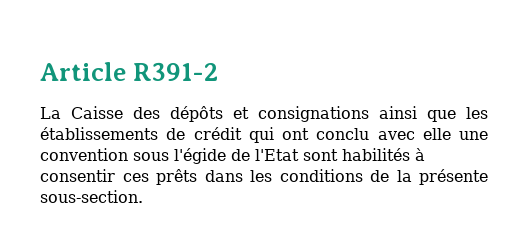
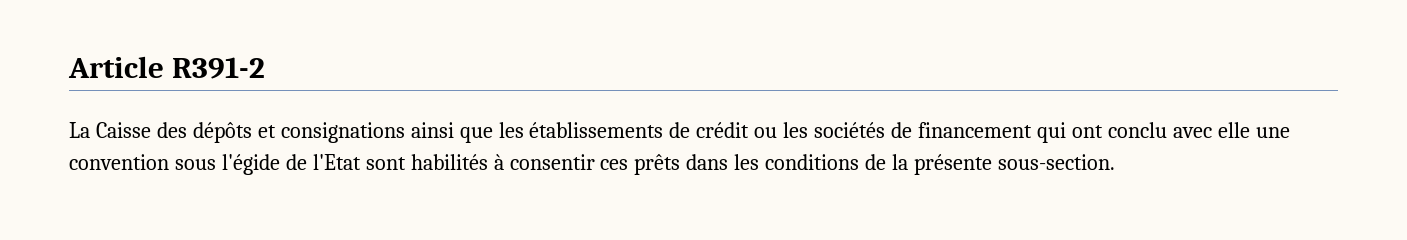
(242, 133) none -> [754,122,1033,138] ou les sociétés de financement

